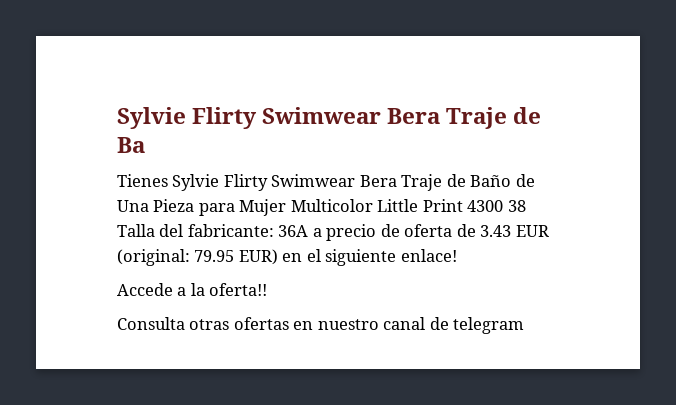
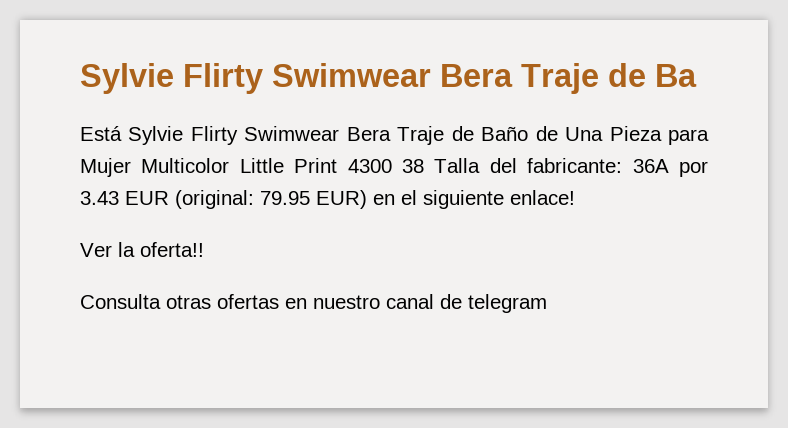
[117,174,168,187] Tienes -> [80,126,122,141] Está
[312,224,476,241] a precio de oferta de -> [678,161,708,177] por
[117,283,187,296] Accede a -> [80,243,112,257] Ver

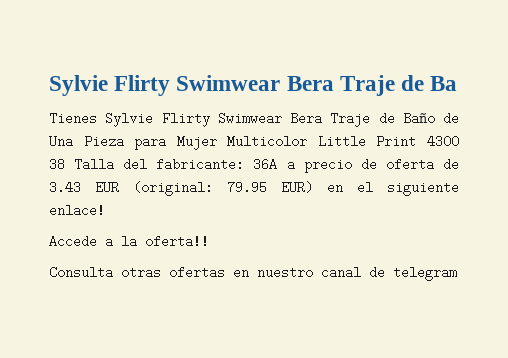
[80,126,122,141] Está -> [49,112,97,125] Tienes
[678,161,708,177] por -> [286,158,459,173] a precio de oferta de
[80,243,112,257] Ver -> [49,235,113,248] Accede a

